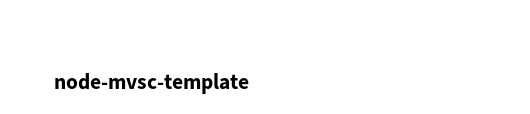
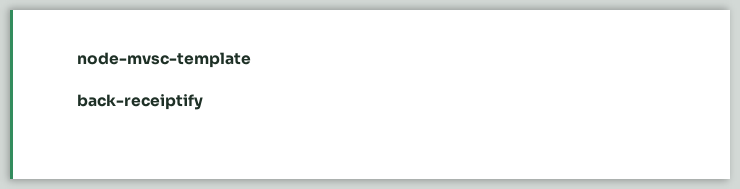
(249, 83) none -> [77,94,203,110] // back-receiptify

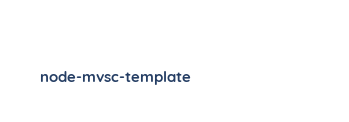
[77,94,203,110] // back-receiptify -> (191, 78) none

